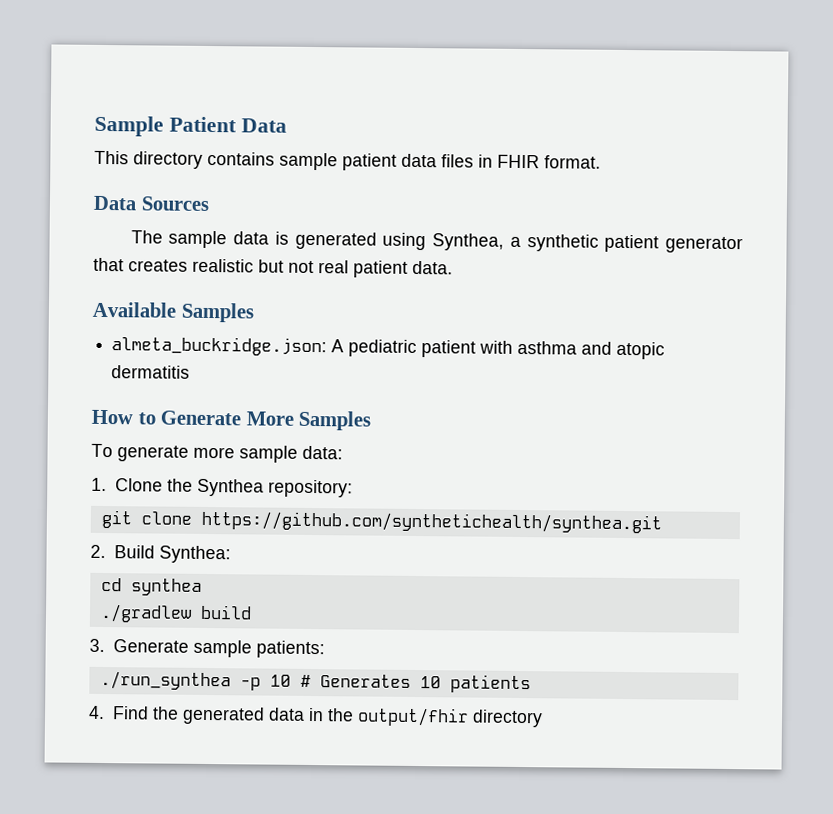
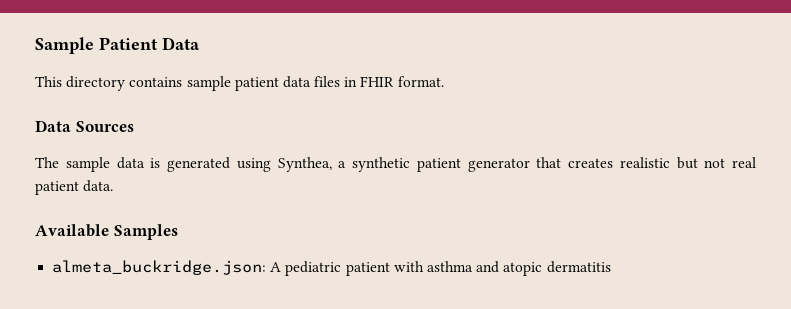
[91,409,372,431] [91,443,343,463] [91,477,353,498] [100,509,662,534] [90,544,231,564] [100,577,202,596] [99,603,252,623] [89,638,325,659] [99,670,531,694] [88,705,543,728] // How to Generate More Samples // To generate more sample data: // 1. Clone the Synthea repository: // git clone https://github.com/synthetichealth/synthea.git // 2. Build Synthea: // cd synthea // ./gradlew build // 3. Generate sample patients: // ./run_synthea -p 10 # Generates 10 patients // 4. Find the generated data in the output/fhir directory -> (611, 267) none

